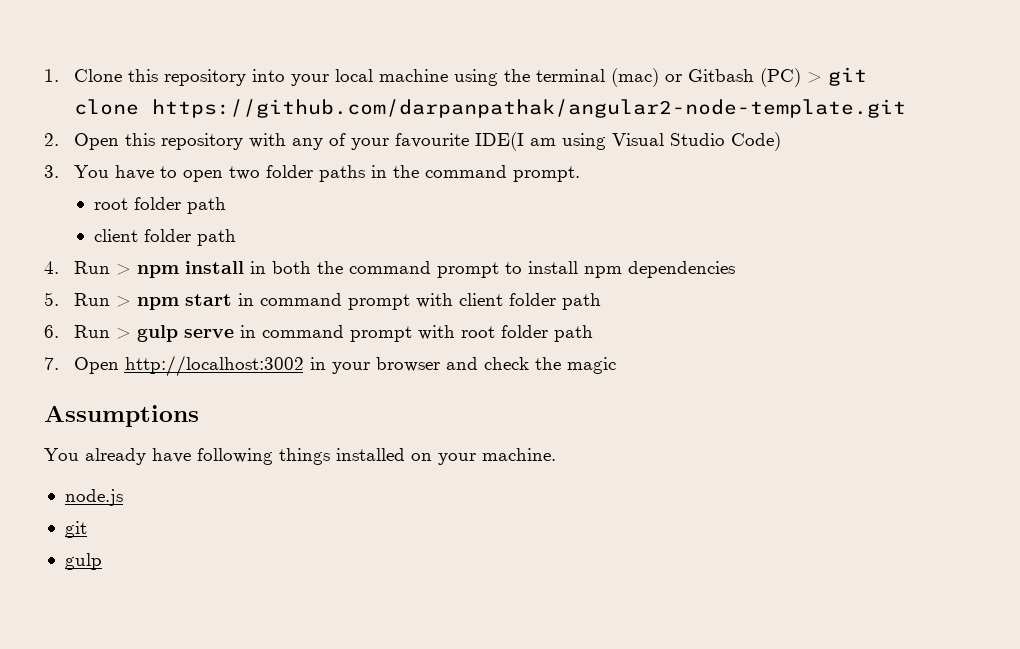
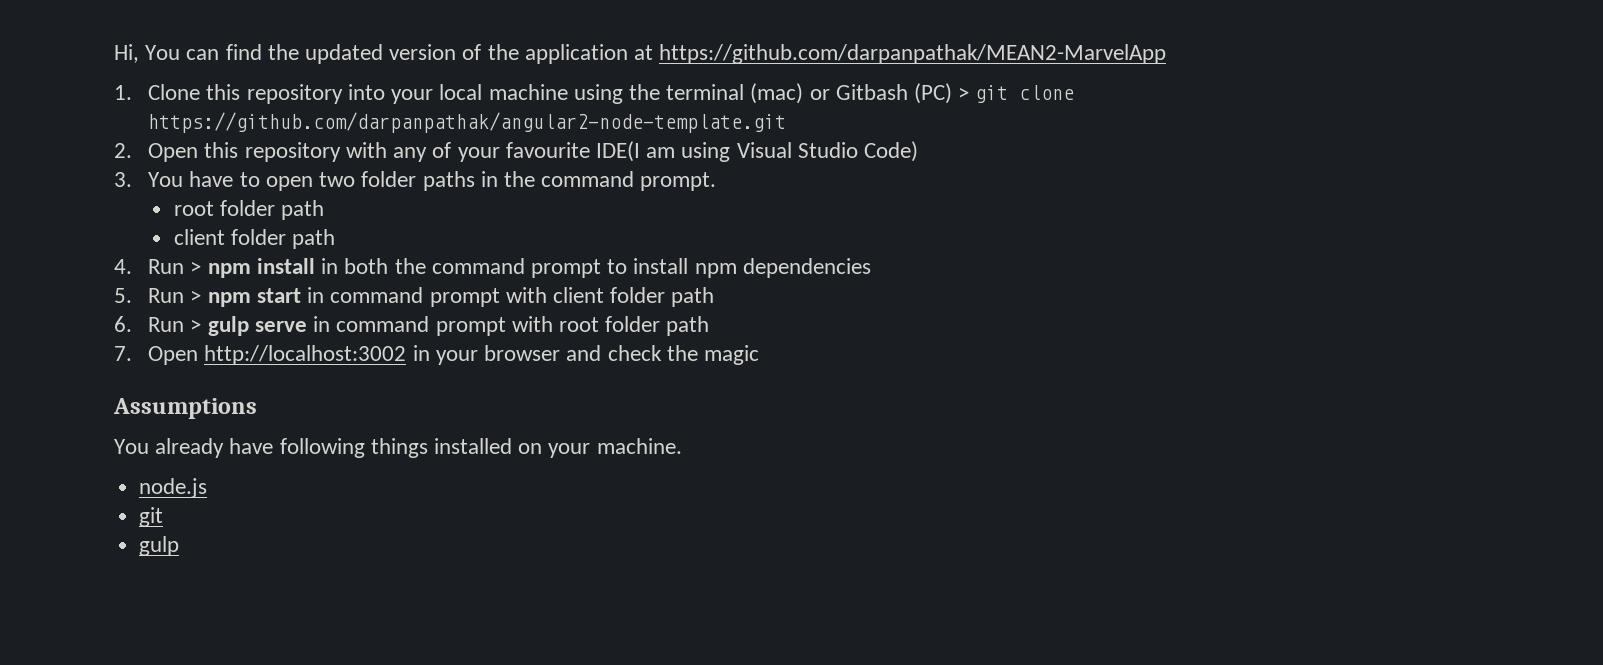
(44, 75) none -> [114,44,1167,64] Hi, You can find the updated version of the application at https://github.com/darpanpathak/MEAN2-MarvelApp //

